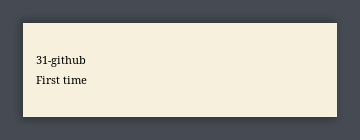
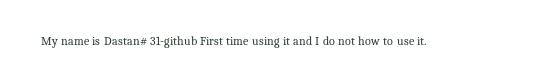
(36, 61) none -> [41,37,147,48] My name is Dastan#
(86, 61) // -> (197, 42) none
(87, 80) none -> [251,36,426,48] using it and I do not how to use it.

